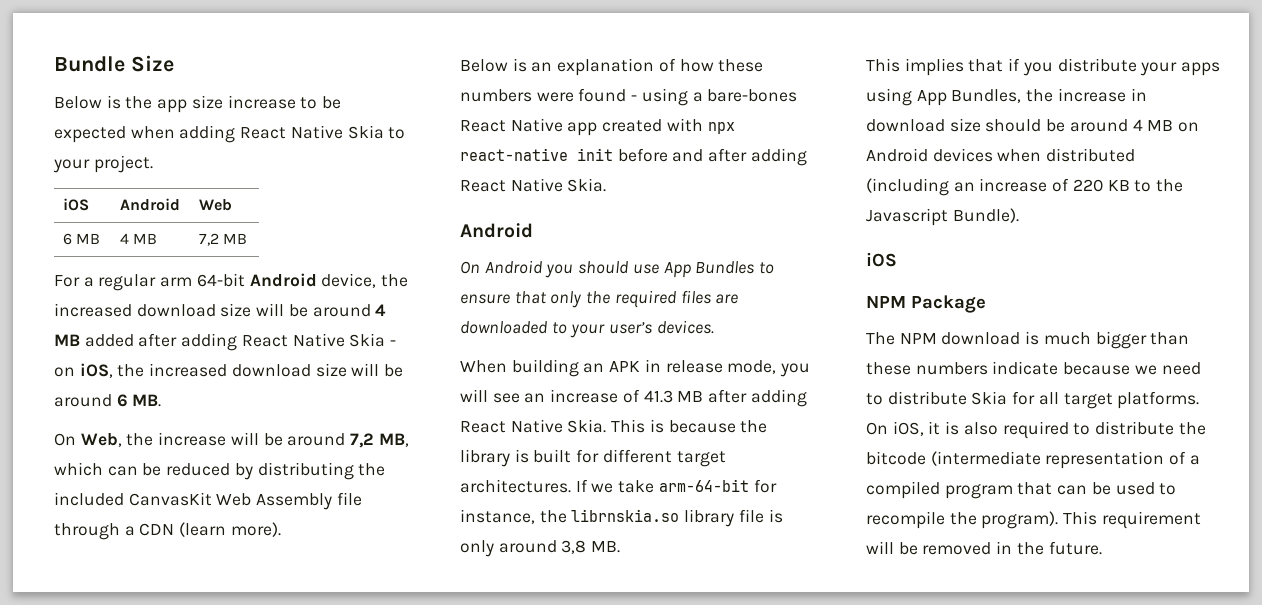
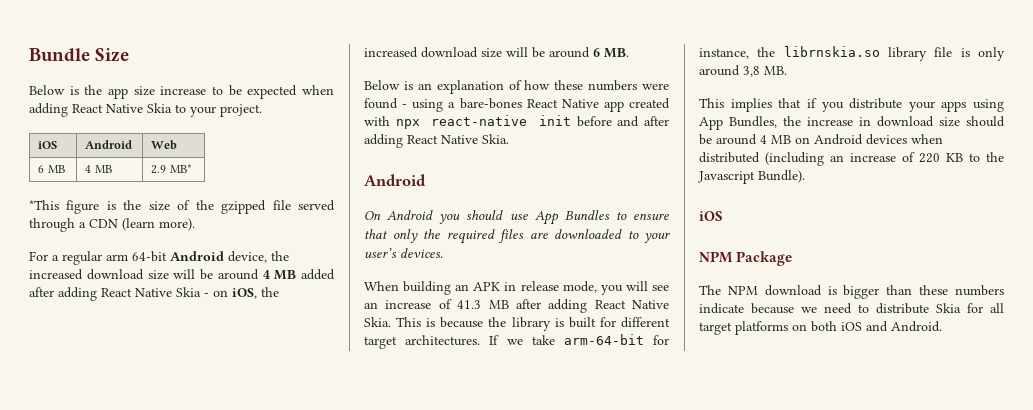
[198,233,248,246] 7,2 MB -> [151,164,192,174] [29,200,336,214] [29,218,195,232] 2.9 MB* // *This figure is the size of the gzipped file served through a CDN (learn more).
[54,432,409,448] [54,462,386,480] [54,492,362,510] [54,522,281,540] // On Web, the increase will be around 7,2 MB, which can be reduced by distributing the included CanvasKit Web Assembly file through a CDN (learn more). -> (629, 53) none
[1043,332,1091,345] much -> (837, 290) none
[1117,391,1200,409] [866,421,1206,439] [866,451,1200,469] [866,481,1177,499] [866,511,1201,529] [866,541,1102,555] platforms. On iOS, it is also required to distribute the bitcode (intermediate representation of a compiled program that can be used to recompile the program). This requirement will be removed in the future. -> [735,321,942,335] platforms on both iOS and Android.

